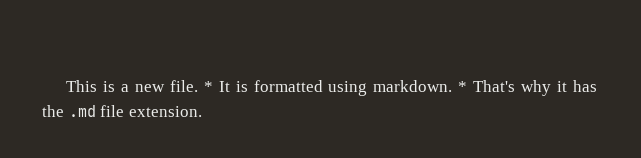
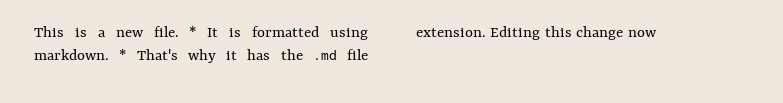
(202, 111) none -> [490,26,657,40] Editing this change now

